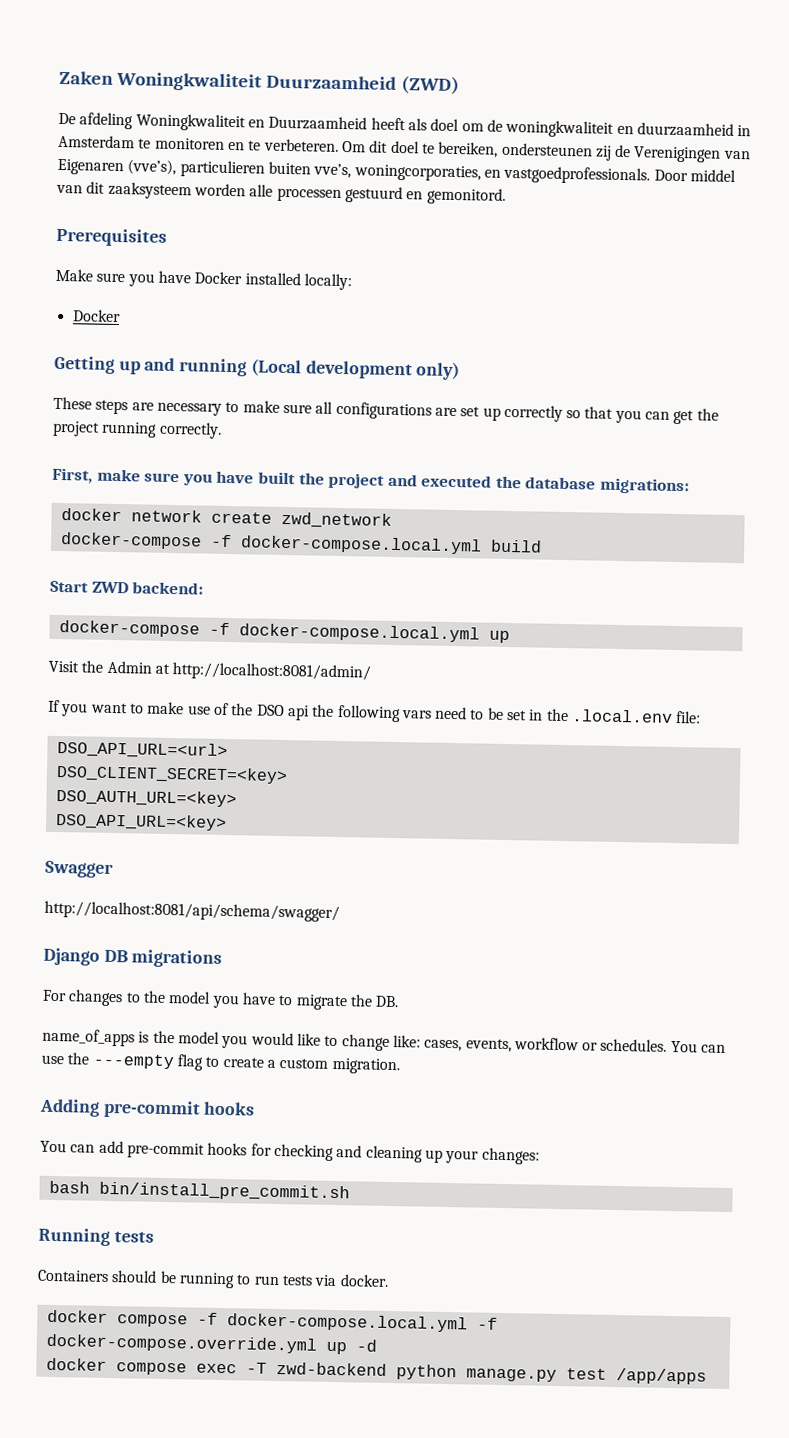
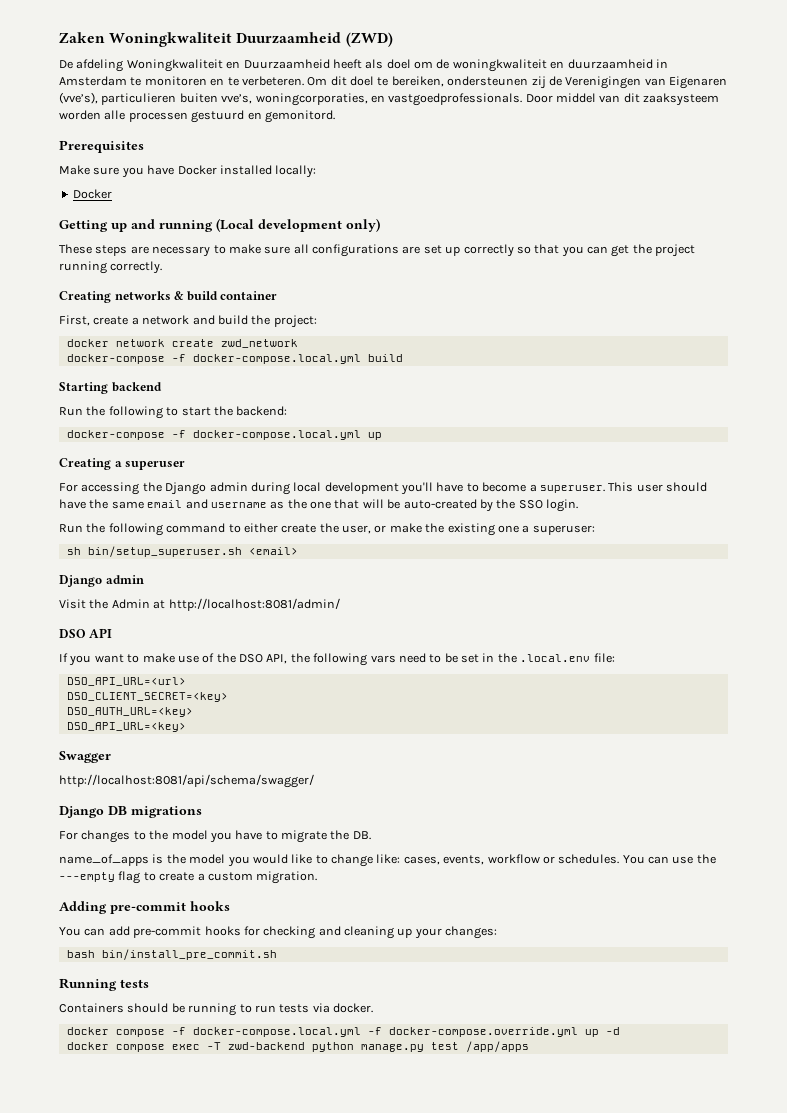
[52,467,691,495] First, make sure you have built the project and executed the database migrations: -> [59,291,278,303] [59,315,317,328] Creating networks & build container // First, create a network and build the project:
[50,580,129,594] Start ZWD -> [59,382,162,394] [59,406,233,419] Starting backend // Run the following to start the
(510, 637) none -> [59,458,186,470] [59,482,707,495] [59,499,578,512] [59,523,595,536] [66,546,298,557] [59,575,144,587] // Creating a superuser // For accessing the Django admin during local development you'll have to become a superuser. This user should have the same email and username as the one that will be auto-created by the SSO login. // Run the following command to either create the user, or make the existing one a superuser: // sh bin/setup_superuser.sh <email> // Django admin
(372, 672) none -> [59,628,112,638] // DSO API
[286,705,310,721] api -> [266,654,288,664] API,

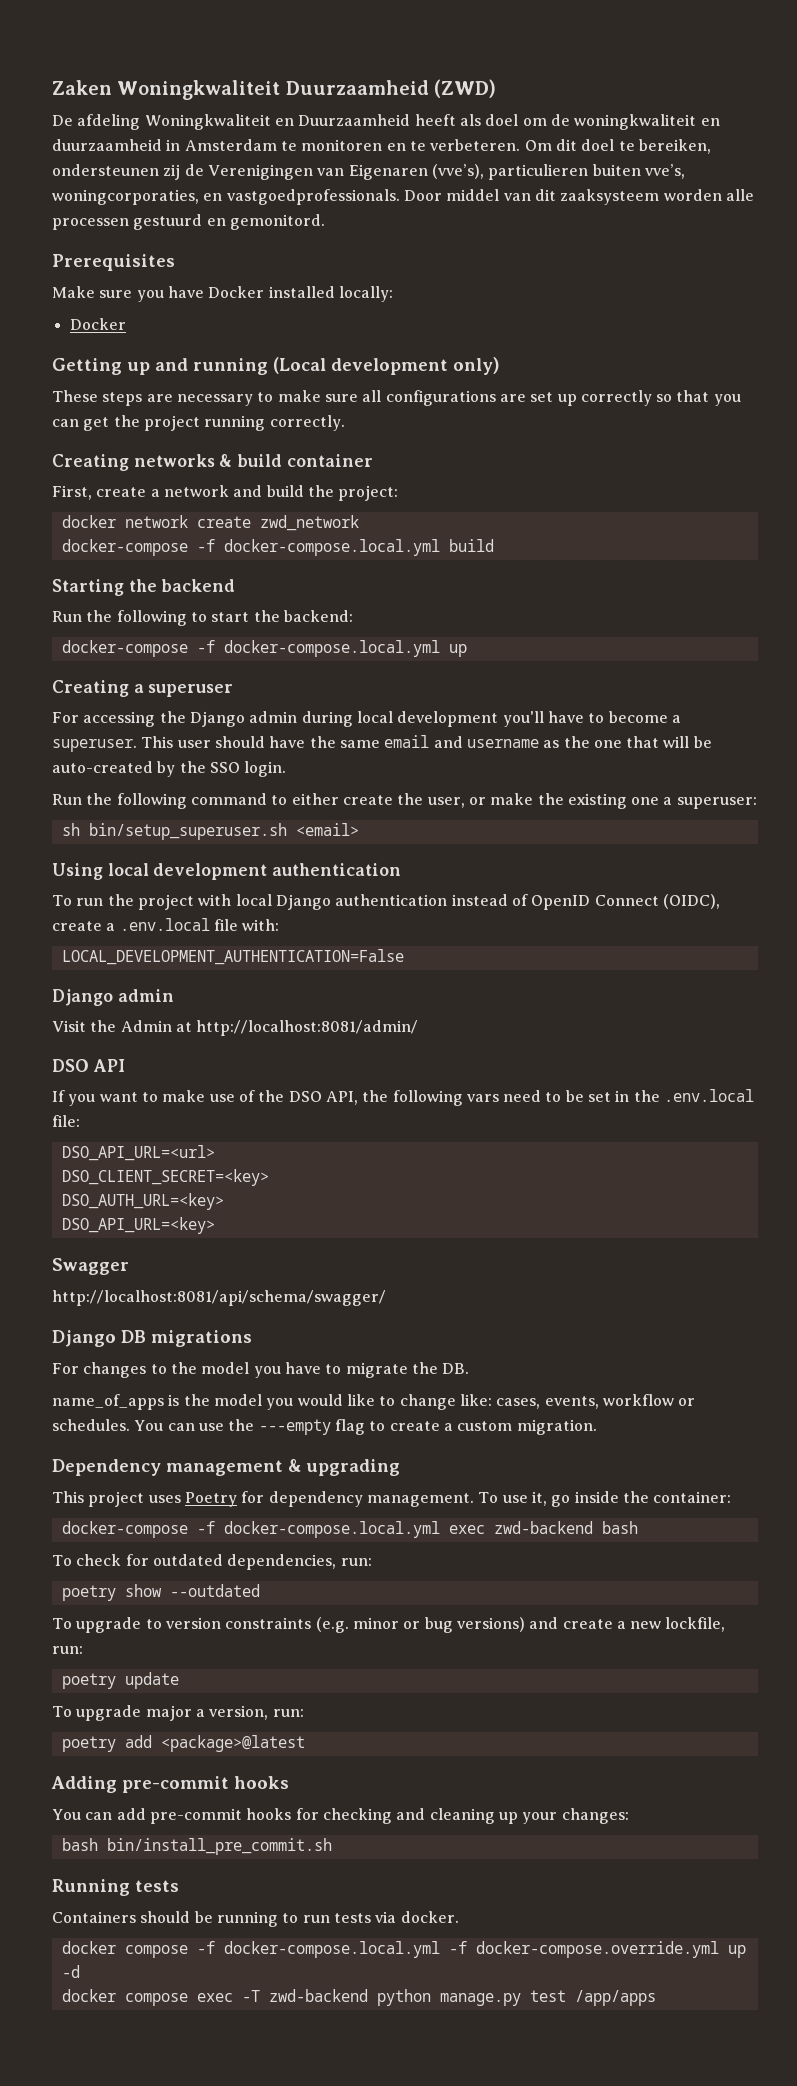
(108, 388) none -> [128,579,157,592] the
(298, 551) none -> [52,863,402,880] [52,894,720,910] [52,918,280,931] [61,949,404,965] // Using local development authentication // To run the project with local Django authentication instead of OpenID Connect (OIDC), create a .env.local file with: // LOCAL_DEVELOPMENT_AUTHENTICATION=False
[520,654,591,662] .local.env -> [664,1089,755,1102] .env.local
(318, 877) none -> [52,1459,400,1476] [52,1491,732,1507] [61,1521,638,1538] [52,1554,372,1570] [61,1584,260,1601] [52,1617,726,1633] [52,1646,83,1654] [61,1672,179,1689] [52,1705,304,1721] [61,1735,305,1752] // Dependency management & upgrading // This project uses Poetry for dependency management. To use it, go inside the container: // docker-compose -f docker-compose.local.yml exec zwd-backend bash // To check for outdated dependencies, run: // poetry show --outdated // To upgrade to version constraints (e.g. minor or bug versions) and create a new lockfile, run: // poetry update // To upgrade major a version, run: // poetry add <package>@latest

